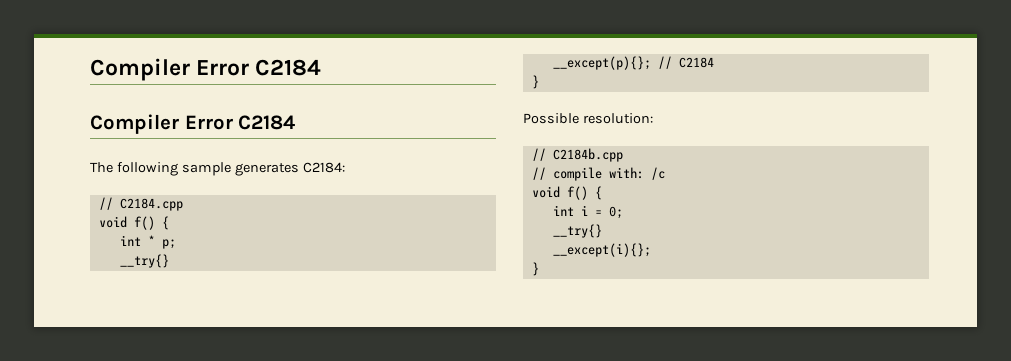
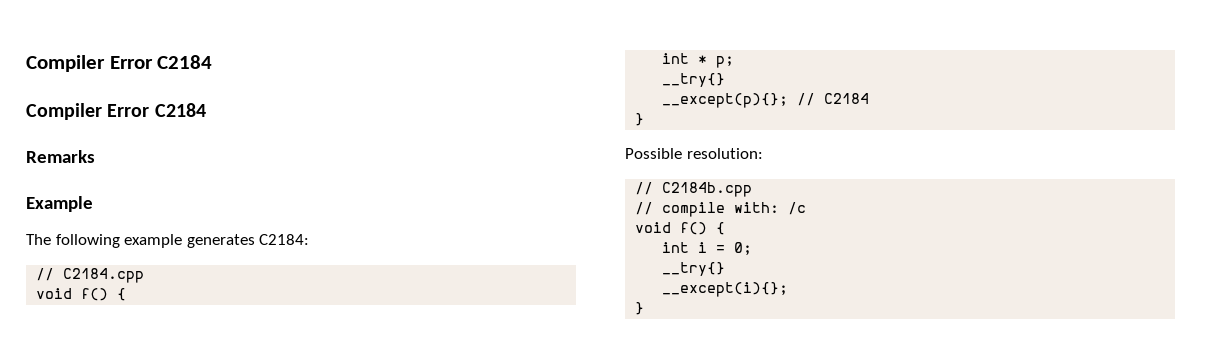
(296, 122) none -> [26,150,95,163] [26,196,93,212] // Remarks // Example
[181,162,231,176] sample -> [124,234,183,248] example

